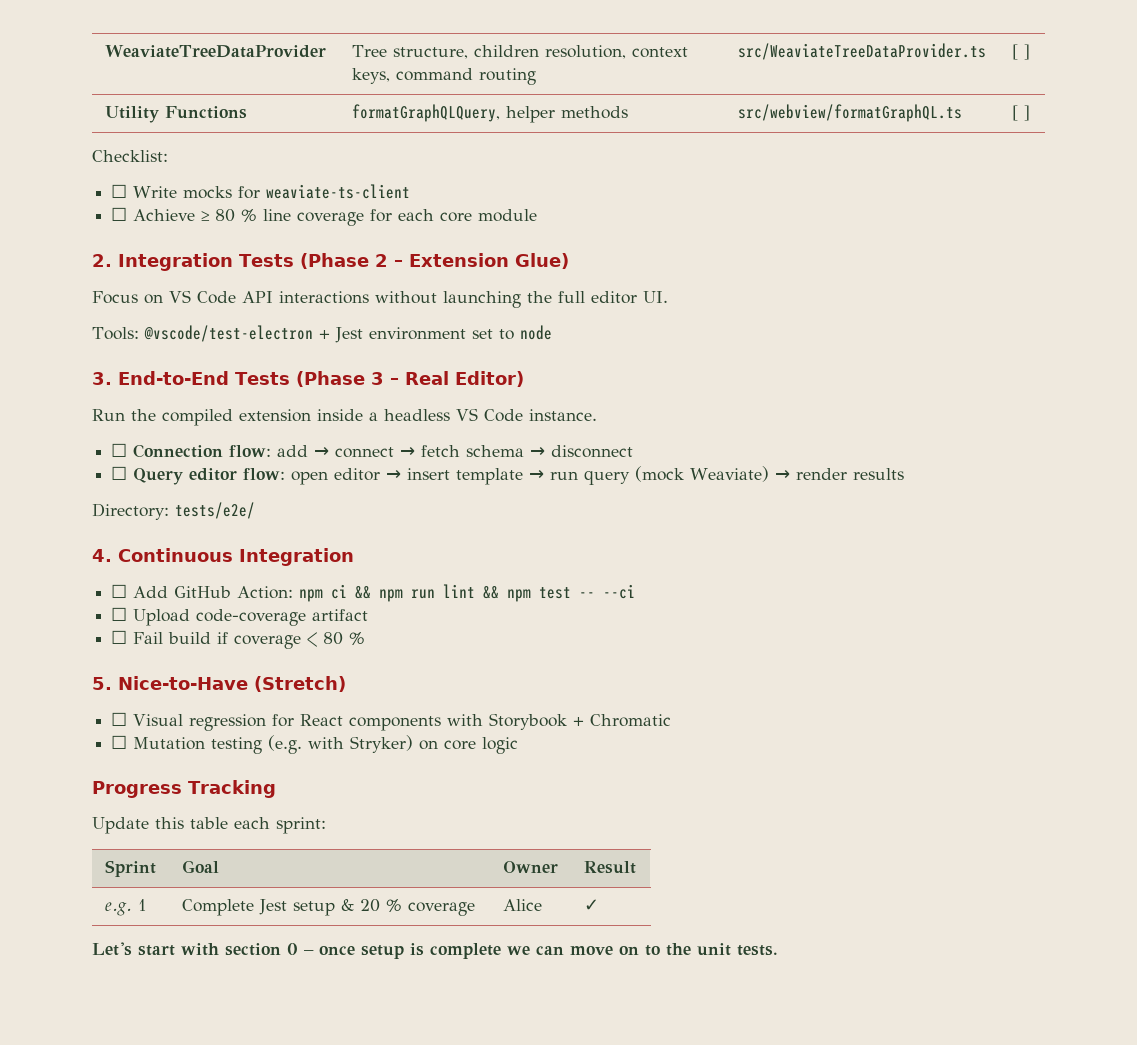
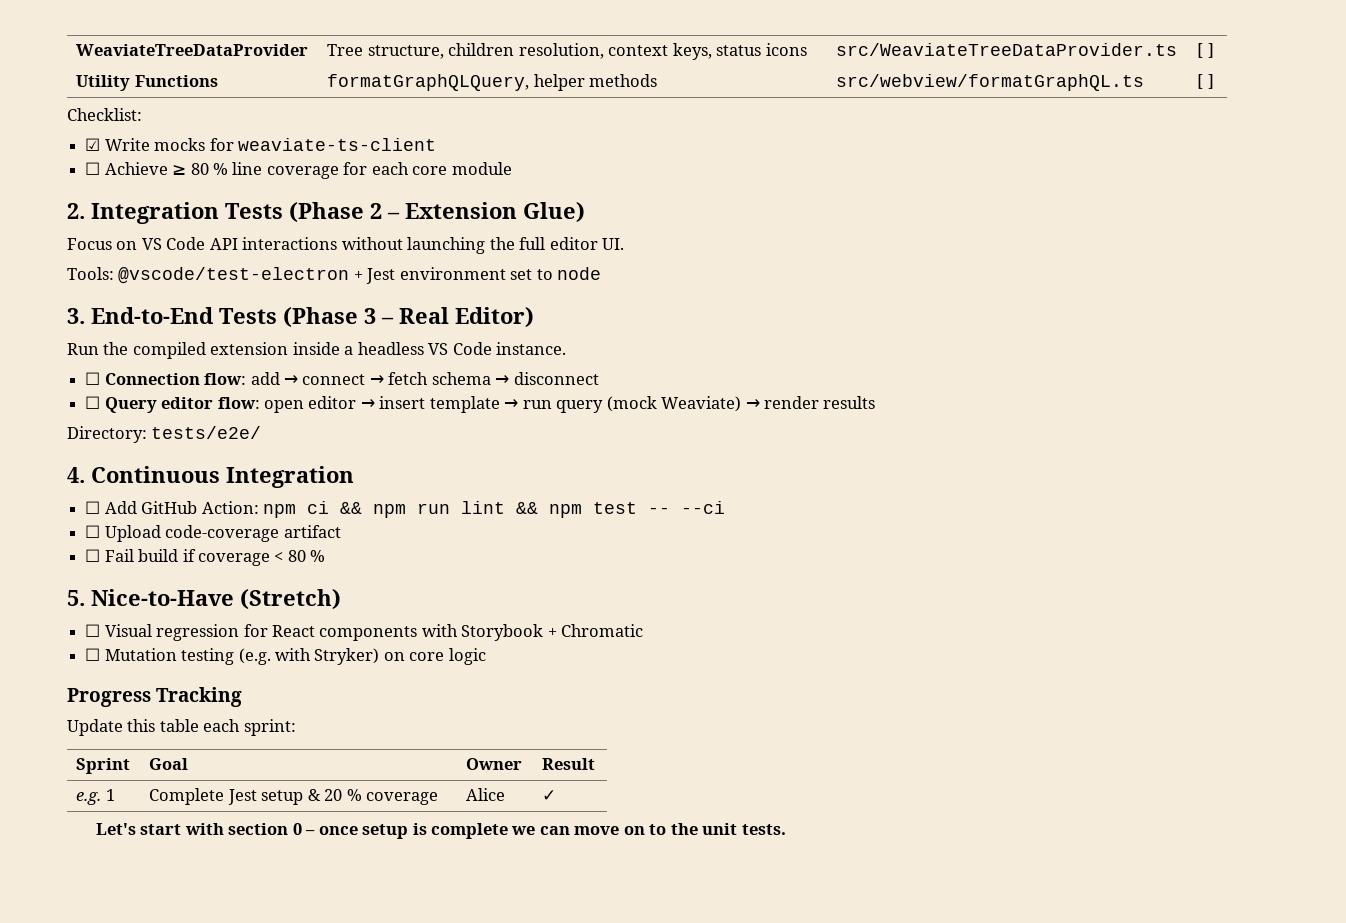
[395,68,536,85] command routing -> [716,43,807,56] status icons
[111,184,128,198] ☐ -> [85,138,101,151] ☑

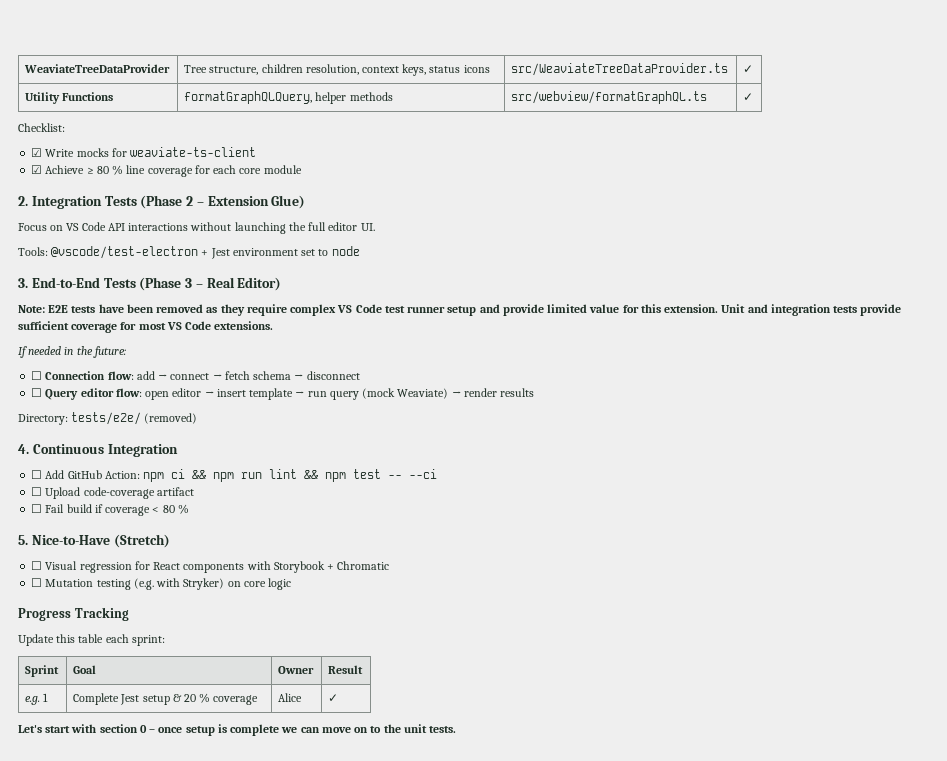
[1197,43,1214,58] [ ] -> [743,65,754,73] ✓
[1197,74,1214,89] [ ] -> [743,93,754,101] ✓
[85,162,101,175] ☐ -> [31,165,43,174] ☑
[67,342,567,359] Run the compiled extension inside a headless VS Code instance. -> [18,304,902,316] [18,321,274,333] [18,346,126,358] Note: E2E tests have been removed as they require complex VS Code test runner setup and provide limited value for this extension. Unit and integration tests provide sufficient coverage for most VS Code extensions. // If needed in the future:
(262, 432) none -> [144,413,198,424] (removed)

